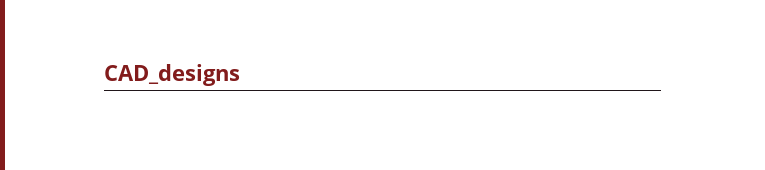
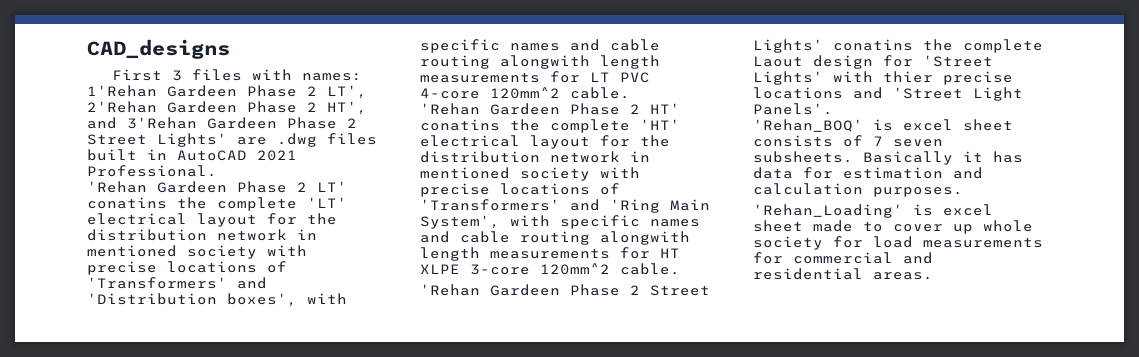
(240, 75) none -> [111,69,362,81] [87,85,367,99] [87,101,367,115] [87,117,357,129] [87,133,377,147] [87,149,297,161] [87,165,217,177] [87,181,347,193] [87,197,347,211] [87,213,337,227] [87,229,317,241] [87,245,307,259] [87,261,287,275] [87,277,267,289] [87,293,347,307] [420,39,660,53] [420,55,660,69] [420,71,650,83] [420,87,630,99] [420,103,680,115] [420,119,680,133] [420,135,670,149] [420,151,650,163] [420,167,640,181] [420,183,620,197] [420,199,710,213] [420,215,700,229] [420,231,690,245] [420,247,680,261] [420,263,680,275] [420,284,710,296] [753,39,1043,53] [753,55,993,69] [753,71,1013,85] [753,87,1023,101] [753,103,833,115] [753,119,1013,132] [753,135,943,147] [753,151,1023,165] [753,167,983,179] [753,183,963,197] [753,204,993,218] [753,220,1033,234] [753,236,1043,250] [753,252,933,264] [753,268,933,280] // First 3 files with names: 1'Rehan Gardeen Phase 2 LT', 2'Rehan Gardeen Phase 2 HT', and 3'Rehan Gardeen Phase 2 Street Lights' are .dwg files built in AutoCAD 2021 Professional. // 'Rehan Gardeen Phase 2 LT' conatins the complete 'LT' electrical layout for the distribution network in mentioned society with precise locations of 'Transformers' and 'Distribution boxes', with specific names and cable routing alongwith length measurements for LT PVC 4-core 120mm^2 cable. // 'Rehan Gardeen Phase 2 HT' conatins the complete 'HT' electrical layout for the distribution network in mentioned society with precise locations of 'Transformers' and 'Ring Main System', with specific names and cable routing alongwith length measurements for HT XLPE 3-core 120mm^2 cable. // 'Rehan Gardeen Phase 2 Street Lights' conatins the complete Laout design for 'Street Lights' with thier precise locations and 'Street Light Panels'. // 'Rehan_BOQ' is excel sheet consists of 7 seven subsheets. Basically it has data for estimation and calculation purposes. // 'Rehan_Loading' is excel sheet made to cover up whole society for load measurements for commercial and residential areas.

